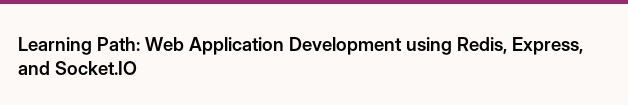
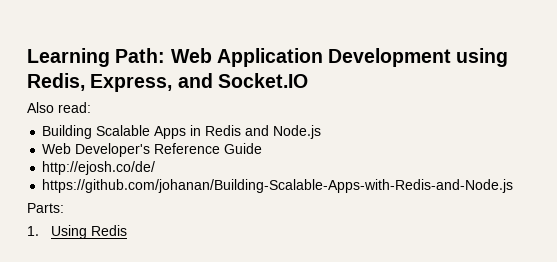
(137, 68) none -> [27,102,91,113] [42,125,322,139] [42,143,263,157] [42,161,156,175] [42,179,514,193] [27,203,64,213] [27,225,127,239] // Also read: // Building Scalable Apps in Redis and Node.js // Web Developer's Reference Guide // http://ejosh.co/de/ // https://github.com/johanan/Building-Scalable-Apps-with-Redis-and-Node.js // Parts: // 1. Using Redis

